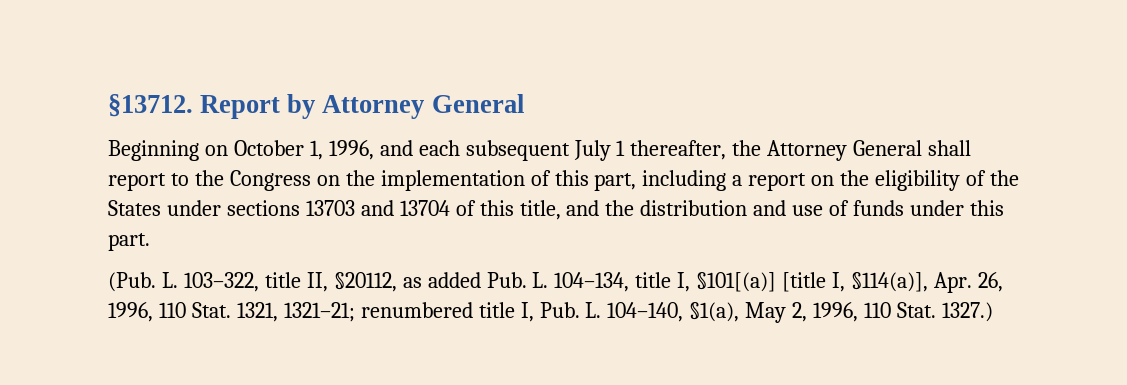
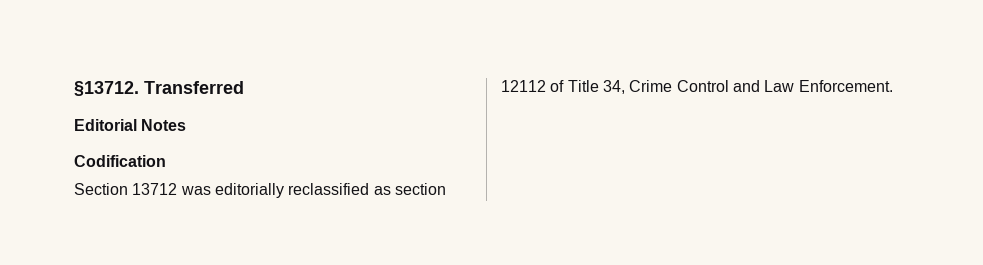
[200,94,524,119] [108,140,972,161] [108,170,1019,191] [108,200,1004,220] [108,233,150,251] [108,272,1003,293] [108,302,993,323] Report by Attorney General // Beginning on October 1, 1996, and each subsequent July 1 thereafter, the Attorney General shall report to the Congress on the implementation of this part, including a report on the eligibility of the States under sections 13703 and 13704 of this title, and the distribution and use of funds under this part. // (Pub. L. 103–322, title II, §20112, as added Pub. L. 104–134, title I, §101[(a)] [title I, §114(a)], Apr. 26, 1996, 110 Stat. 1321, 1321–21; renumbered title I, Pub. L. 104–140, §1(a), May 2, 1996, 110 Stat. 1327.) -> [144,81,244,94] [74,119,187,131] [74,155,166,167] [74,183,446,198] [501,80,893,94] Transferred // Editorial Notes // Codification // Section 13712 was editorially reclassified as section 12112 of Title 34, Crime Control and Law Enforcement.

